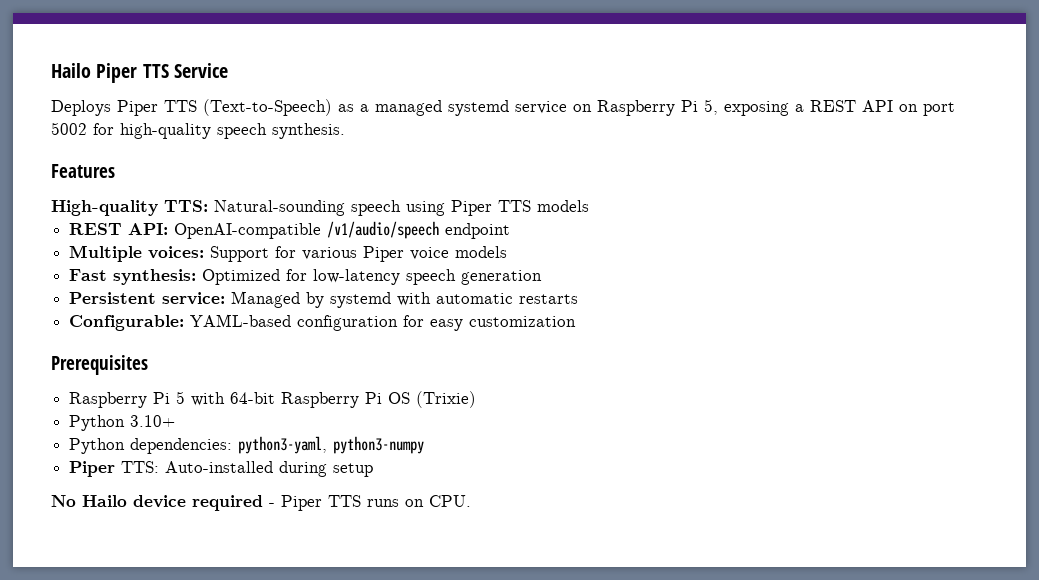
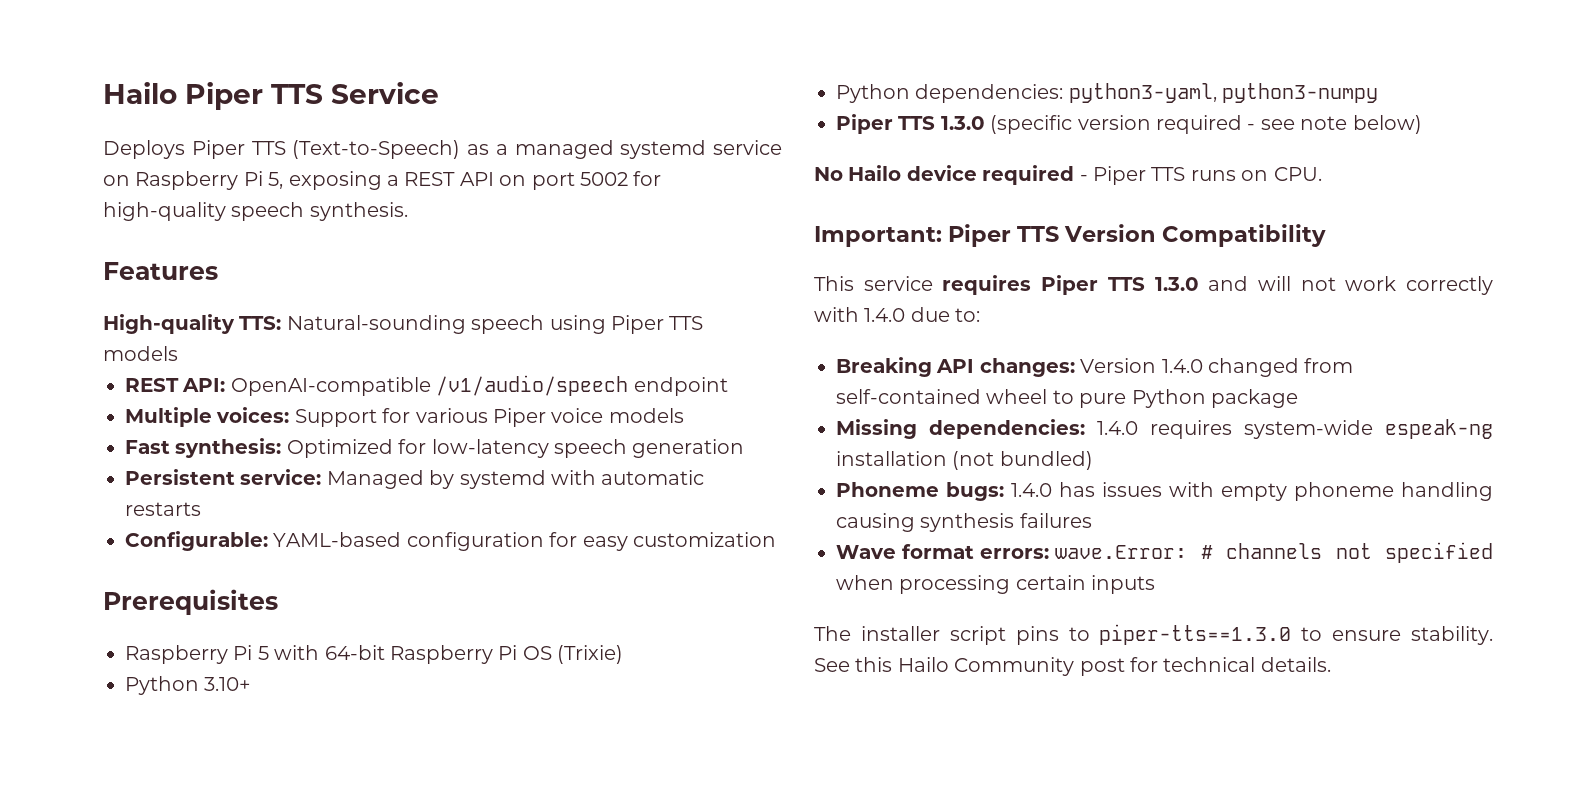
[121,461,374,477] TTS: Auto-installed during setup -> [898,115,1422,134] TTS 1.3.0 (specific version required - see note below)
(471, 501) none -> [814,224,1327,247] [814,275,1493,295] [814,307,981,322] [836,357,1354,377] [836,389,1298,408] [836,419,1493,439] [836,451,1093,470] [836,482,1493,501] [836,513,1092,532] [836,542,1493,563] [836,575,1156,594] [814,624,1493,645] [814,657,1331,676] // Important: Piper TTS Version Compatibility // This service requires Piper TTS 1.3.0 and will not work correctly with 1.4.0 due to: // Breaking API changes: Version 1.4.0 changed from self-contained wheel to pure Python package // Missing dependencies: 1.4.0 requires system-wide espeak-ng installation (not bundled) // Phoneme bugs: 1.4.0 has issues with empty phoneme handling causing synthesis failures // Wave format errors: wave.Error: # channels not specified when processing certain inputs // The installer script pins to piper-tts==1.3.0 to ensure stability. See this Hailo Community post for technical details.

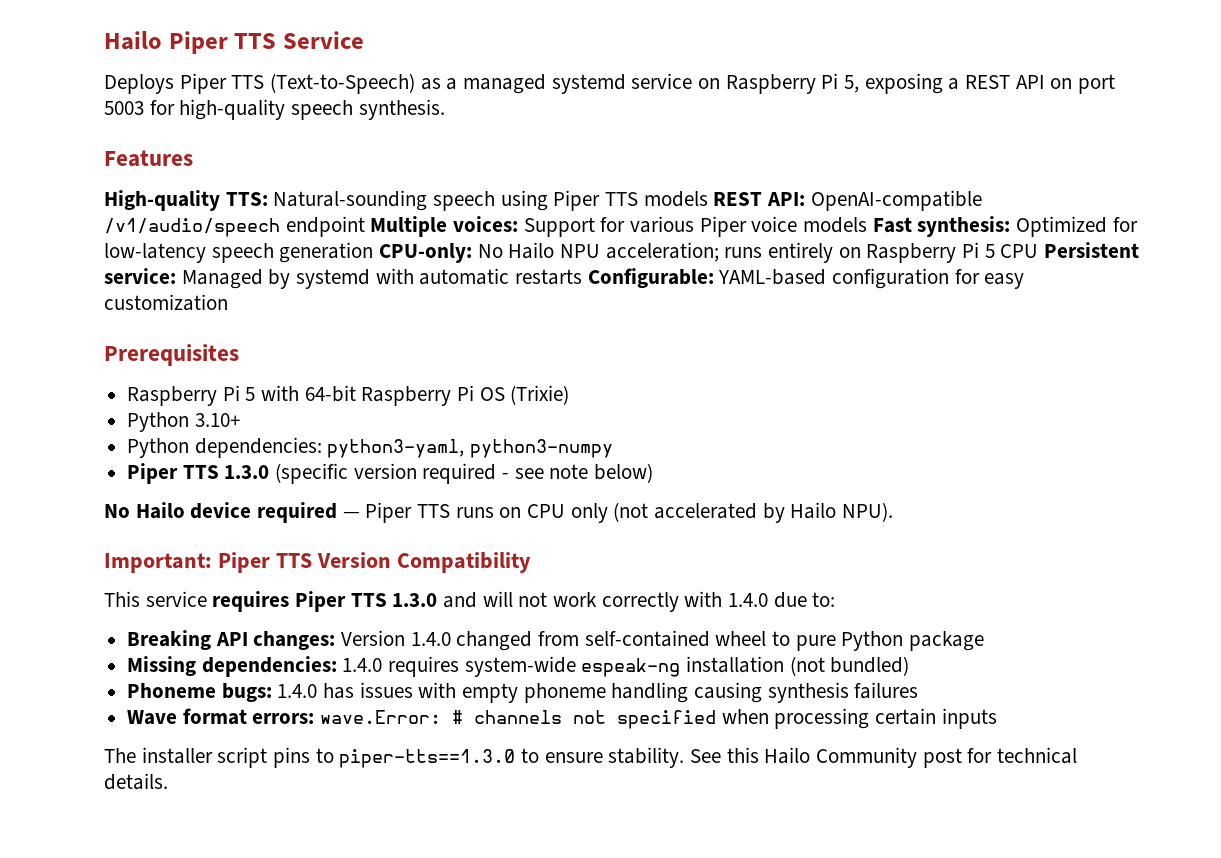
[579,172,628,186] 5002 -> [104,101,144,115] 5003
(178, 353) // -> (708, 199) none
(728, 386) // -> (365, 226) none
(684, 415) // -> (868, 225) none
(745, 448) // -> [379,242,1039,263] CPU-only: No Hailo NPU acceleration; runs entirely on Raspberry Pi 5 CPU
(201, 509) // -> (583, 277) none
[1079,175,1088,181] - -> [342,512,360,518] —
[1273,167,1322,181] CPU. -> [527,502,894,523] CPU only (not accelerated by Hailo NPU).

